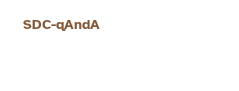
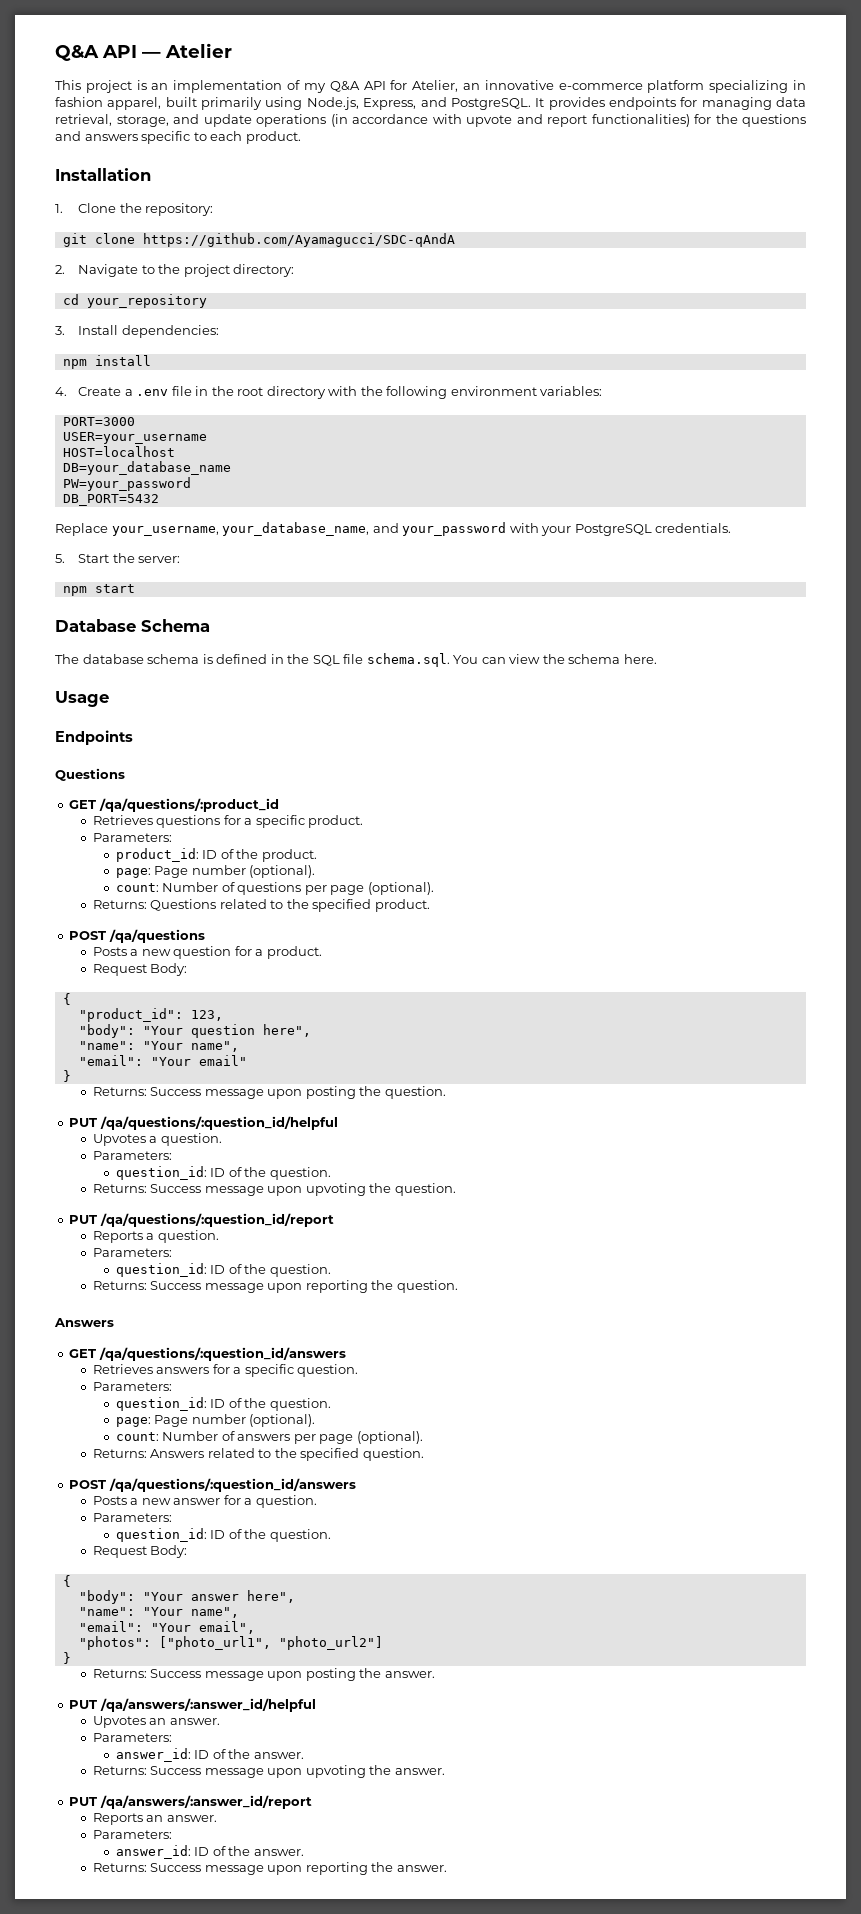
[23,20,100,31] SDC-qAndA -> [55,43,232,61] [55,80,806,93] [55,97,806,110] [55,114,806,127] [55,131,301,144] [55,168,151,181] [55,203,214,216] [62,233,455,247] [55,264,295,277] [62,294,207,308] [55,325,219,338] [62,355,151,369] [55,386,603,399] [62,417,135,426] [62,432,207,444] [62,446,175,457] [62,461,231,475] [62,477,191,491] [62,494,159,506] [55,522,732,536] [55,553,181,563] [62,584,135,596] [55,619,210,632] [55,653,657,667] [55,691,109,707] [55,730,133,745] [55,768,125,781] [69,798,279,812] [92,815,364,828] [92,833,172,842] [115,848,317,862] [115,865,316,878] [115,882,435,895] [92,899,430,912] [69,929,205,943] [92,946,322,959] [92,963,188,976] [62,993,71,1005] [78,1008,223,1022] [78,1024,311,1038] [78,1041,239,1052] [78,1055,247,1066] [62,1070,71,1082] [92,1086,446,1099] [69,1116,338,1130] [92,1133,222,1146] [92,1151,172,1160] [115,1166,331,1180] [92,1183,456,1196] [69,1213,334,1227] [92,1230,219,1243] [92,1248,172,1257] [115,1263,331,1277] [92,1280,458,1293] [54,1318,114,1327] [69,1347,346,1361] [92,1364,359,1377] [92,1382,172,1391] [115,1397,331,1411] [115,1414,316,1427] [115,1431,424,1444] [92,1448,424,1461] [69,1478,356,1492] [92,1495,317,1508] [92,1513,172,1522] [115,1528,331,1542] [92,1545,188,1558] [62,1575,71,1587] [78,1590,295,1604] [78,1607,239,1618] [78,1621,255,1634] [78,1636,383,1650] [62,1652,71,1664] [92,1668,435,1681] [69,1698,316,1712] [92,1716,220,1728] [92,1733,172,1742] [115,1748,304,1762] [92,1765,445,1778] [69,1795,312,1809] [92,1813,217,1825] [92,1830,172,1839] [115,1845,304,1859] [92,1862,447,1875] Q&A API — Atelier // This project is an implementation of my Q&A API for Atelier, an innovative e-commerce platform specializing in fashion apparel, built primarily using Node.js, Express, and PostgreSQL. It provides endpoints for managing data retrieval, storage, and update operations (in accordance with upvote and report functionalities) for the questions and answers specific to each product. // Installation // 1. Clone the repository: // git clone https://github.com/Ayamagucci/SDC-qAndA // 2. Navigate to the project directory: // cd your_repository // 3. Install dependencies: // npm install // 4. Create a .env file in the root directory with the following environment variables: // PORT=3000 // USER=your_username // HOST=localhost // DB=your_database_name // PW=your_password // DB_PORT=5432 // Replace your_username, your_database_name, and your_password with your PostgreSQL credentials. // 5. Start the server: // npm start // Database Schema // The database schema is defined in the SQL file schema.sql. You can view the schema here. // Usage // Endpoints // Questions // GET /qa/questions/:product_id // Retrieves questions for a specific product. // Parameters: // product_id: ID of the product. // page: Page number (optional). // count: Number of questions per page (optional). // Returns: Questions related to the specified product. // POST /qa/questions // Posts a new question for a product. // Request Body: // { // "product_id": 123, // "body": "Your question here", // "name": "Your name", // "email": "Your email" // } // Returns: Success message upon posting the question. // PUT /qa/questions/:question_id/helpful // Upvotes a question. // Parameters: // question_id: ID of the question. // Returns: Success message upon upvoting the question. // PUT /qa/questions/:question_id/report // Reports a question. // Parameters: // question_id: ID of the question. // Returns: Success message upon reporting the question. // Answers // GET /qa/questions/:question_id/answers // Retrieves answers for a specific question. // Parameters: // question_id: ID of the question. // page: Page number (optional). // count: Number of answers per page (optional). // Returns: Answers related to the specified question. // POST /qa/questions/:question_id/answers // Posts a new answer for a question. // Parameters: // question_id: ID of the question. // Request Body: // { // "body": "Your answer here", // "name": "Your name", // "email": "Your email", // "photos": ["photo_url1", "photo_url2"] // } // Returns: Success message upon posting the answer. // PUT /qa/answers/:answer_id/helpful // Upvotes an answer. // Parameters: // answer_id: ID of the answer. // Returns: Success message upon upvoting the answer. // PUT /qa/answers/:answer_id/report // Reports an answer. // Parameters: // answer_id: ID of the answer. // Returns: Success message upon reporting the answer.

